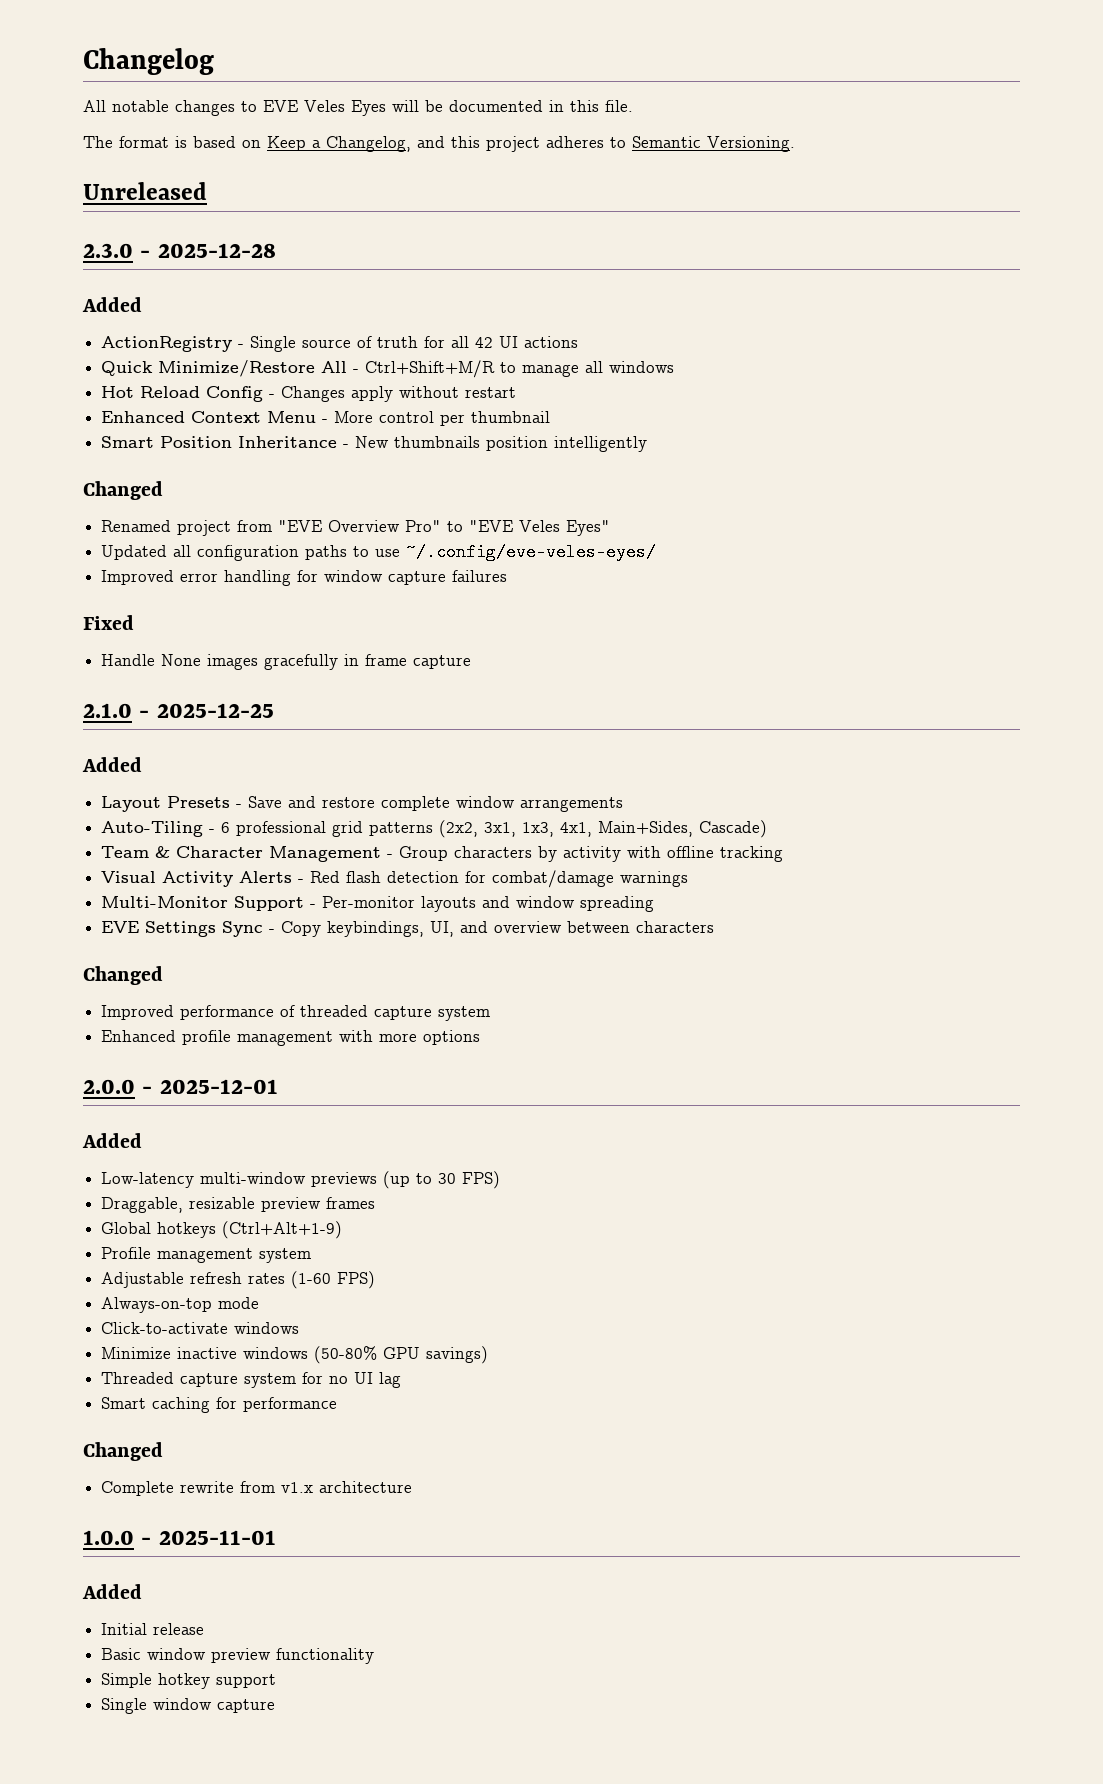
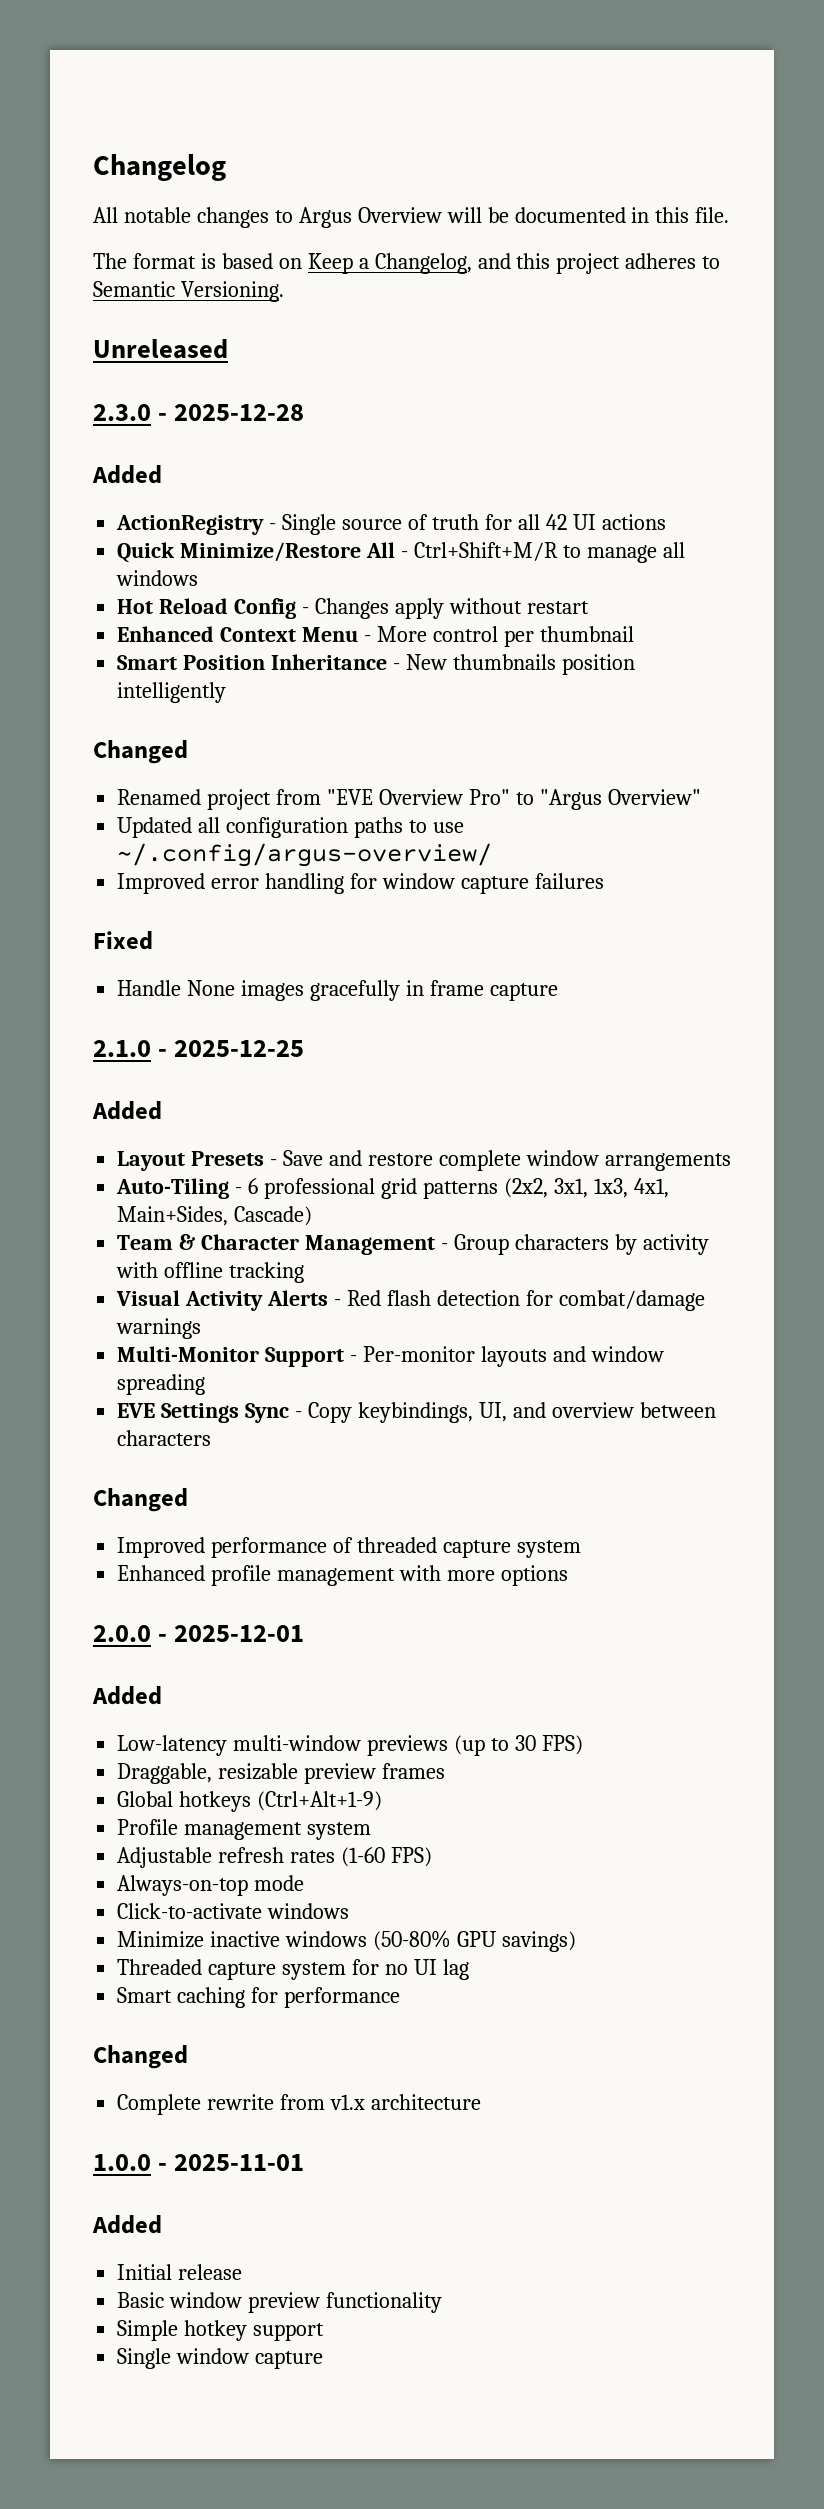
[263,100,386,116] EVE Veles Eyes -> [298,207,442,228] Argus Overview
[469,520,611,536] "EVE Veles Eyes" -> [539,789,701,810] "Argus Overview"
[406,543,657,561] ~/.config/eve-veles-eyes/ -> [117,843,493,867] ~/.config/argus-overview/

